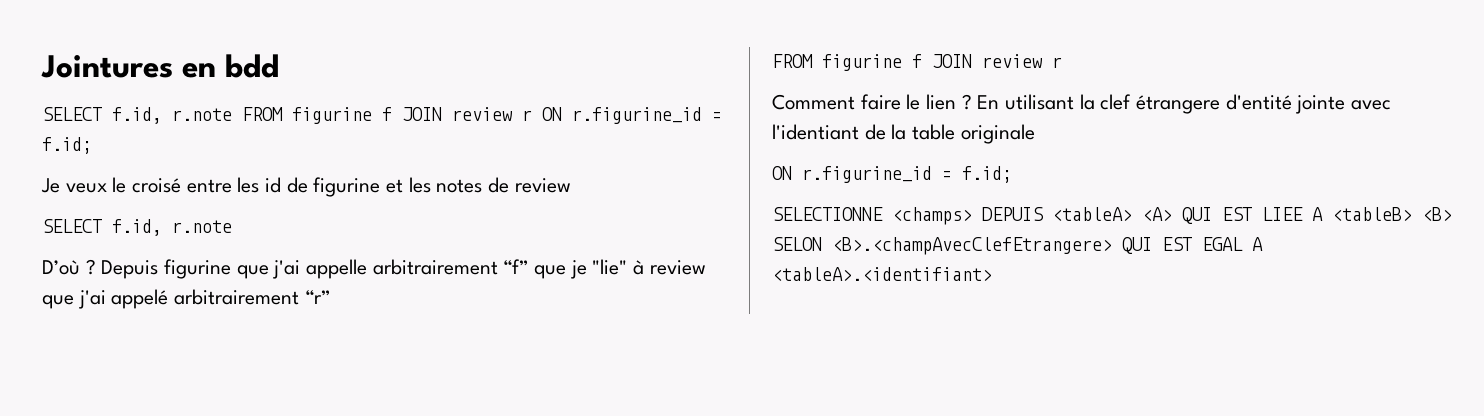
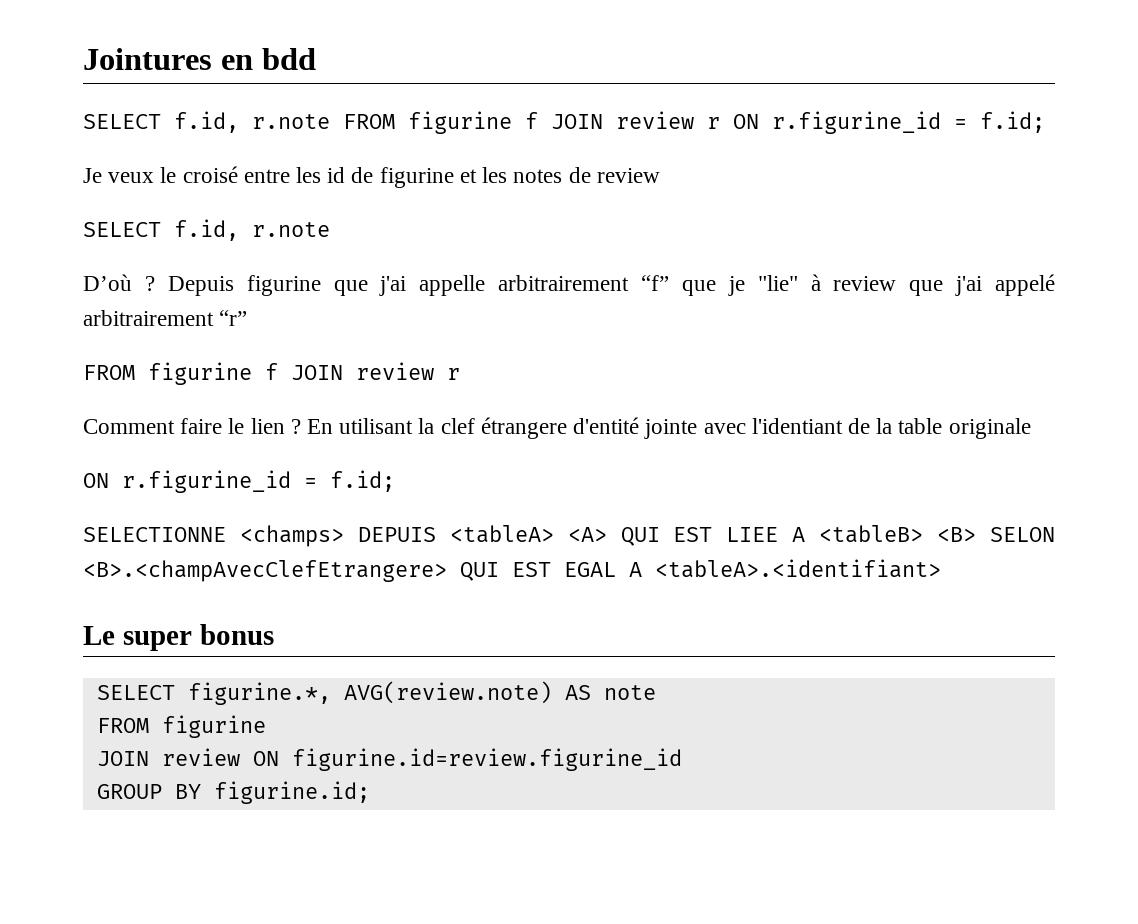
(992, 274) none -> [83,624,274,651] [96,681,656,705] [96,715,266,738] [96,748,682,771] [96,781,370,804] // Le super bonus // SELECT figurine.*, AVG(review.note) AS note // FROM figurine // JOIN review ON figurine.id=review.figurine_id // GROUP BY figurine.id;

